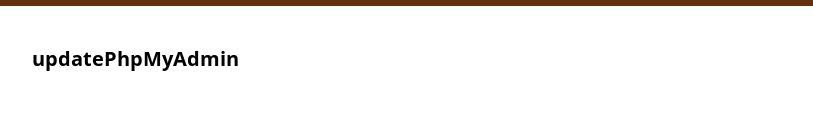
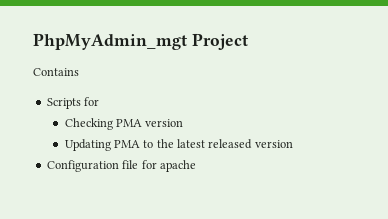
[32,51,239,71] updatePhpMyAdmin -> [33,33,248,50] [33,68,79,76] [46,97,100,109] [64,118,184,130] [64,139,293,151] [46,160,196,172] PhpMyAdmin_mgt Project // Contains // Scripts for // Checking PMA version // Updating PMA to the latest released version // Configuration file for apache

